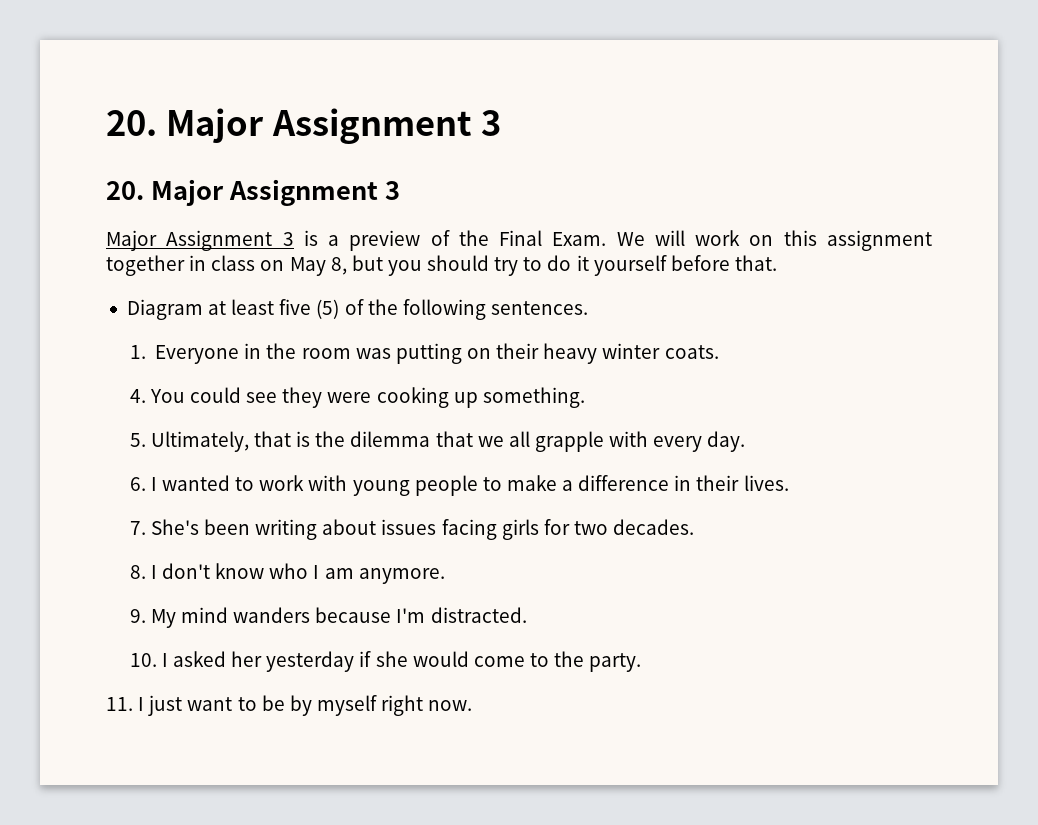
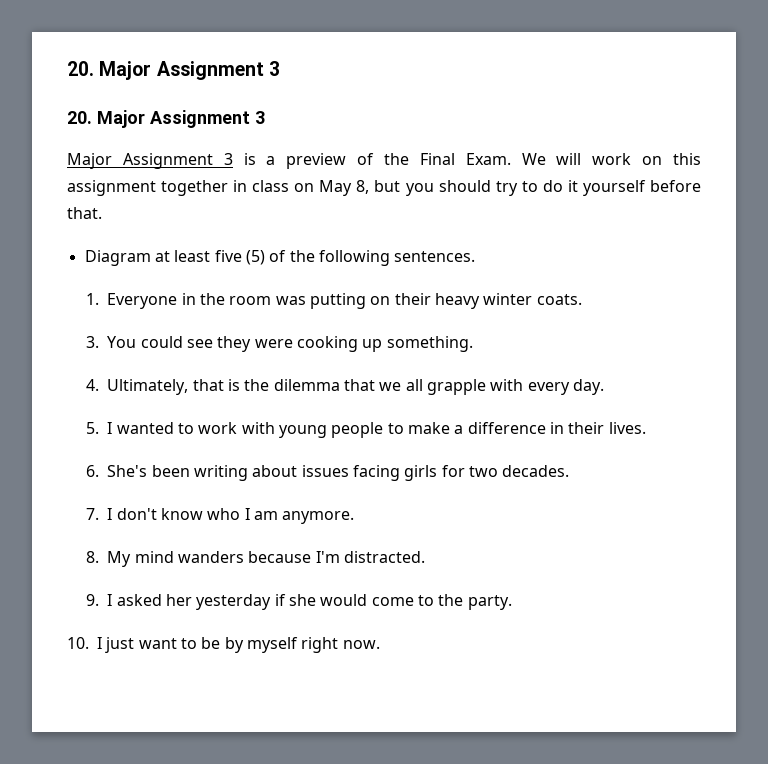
[129,389,146,403] 4. -> [86,336,100,348] 3.
[129,433,146,447] 5. -> [86,379,100,391] 4.
[129,477,146,491] 6. -> [86,422,100,434] 5.
[129,521,146,535] 7. -> [86,465,100,477] 6.
[129,565,146,579] 8. -> [86,508,100,520] 7.
[129,609,146,623] 9. -> [86,551,100,563] 8.
[129,653,157,667] 10. -> [86,594,100,606] 9.
[106,697,133,711] 11. -> [67,637,89,649] 10.

